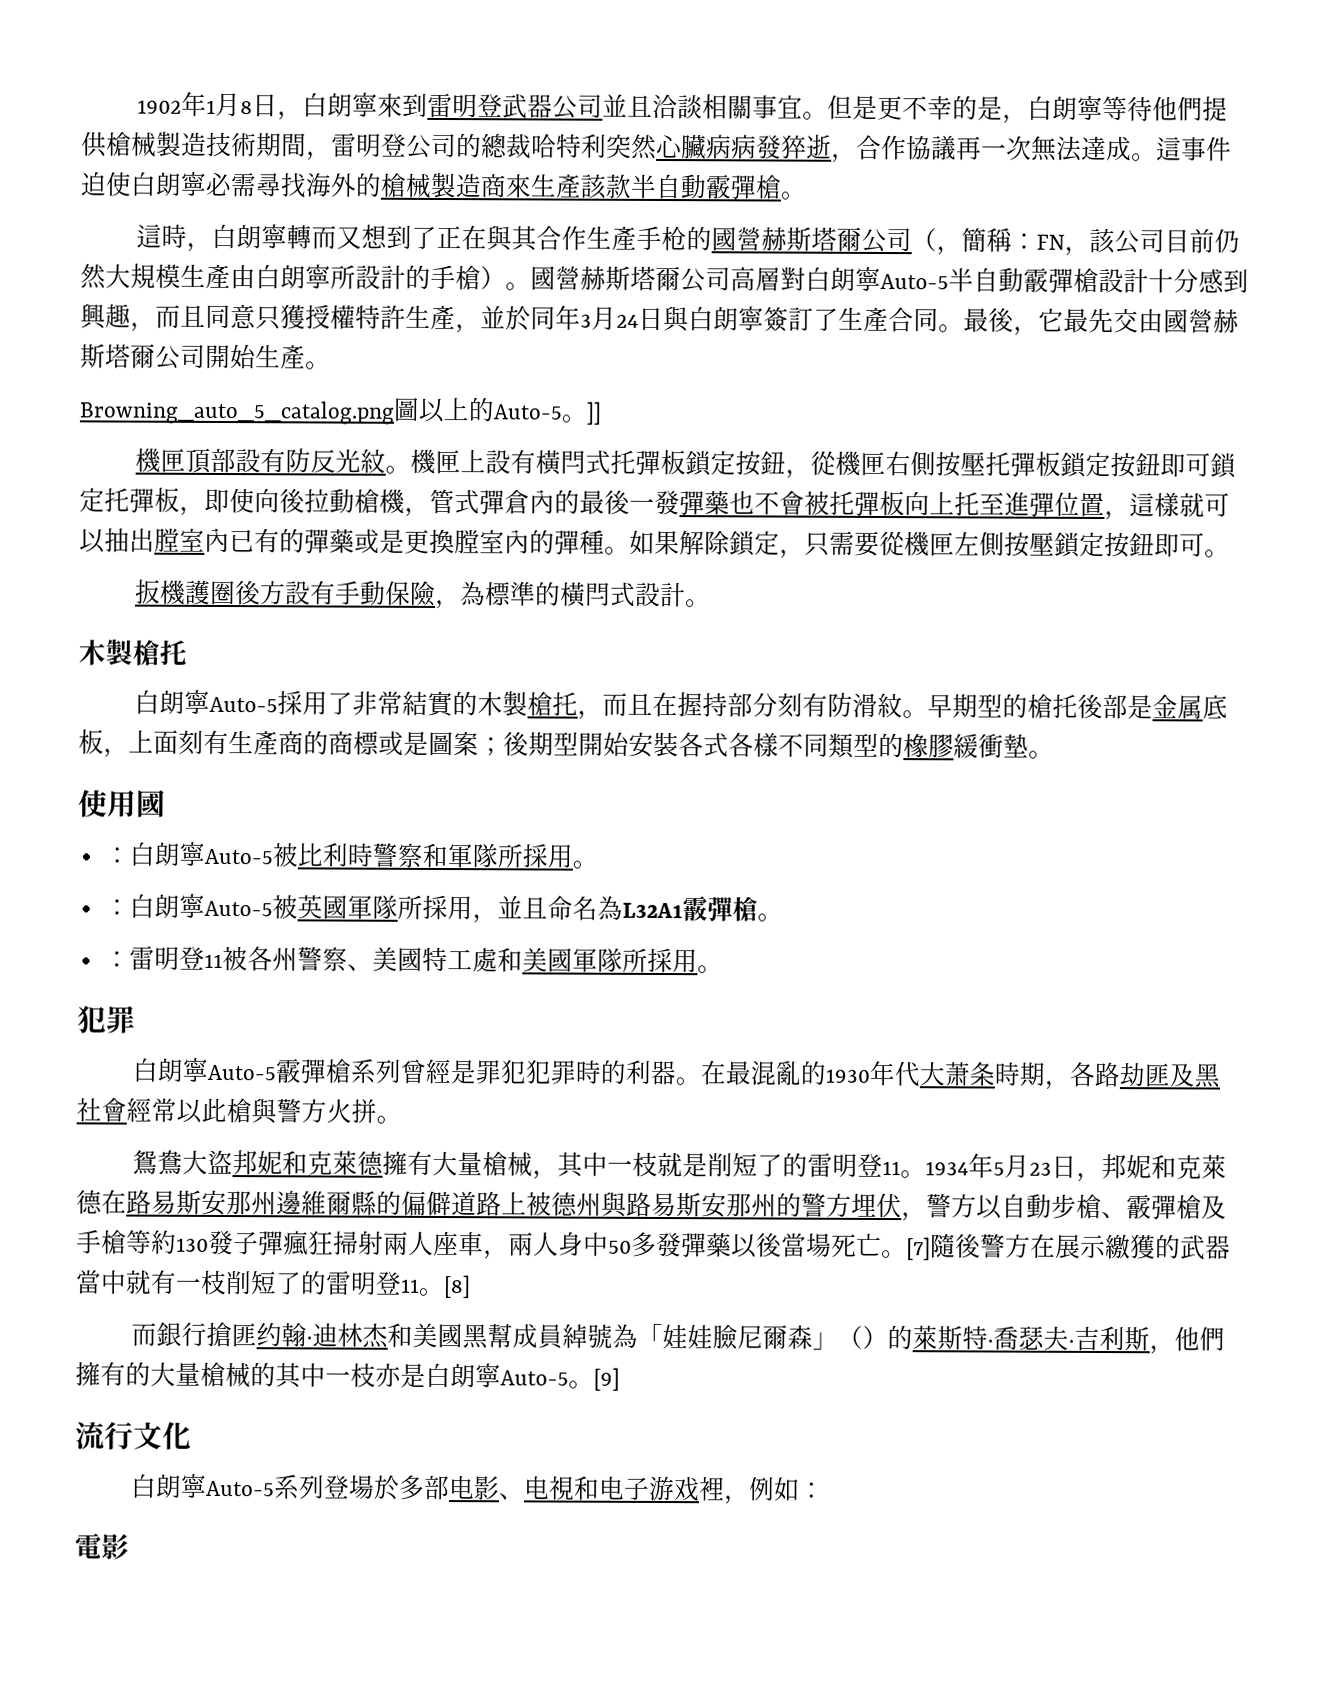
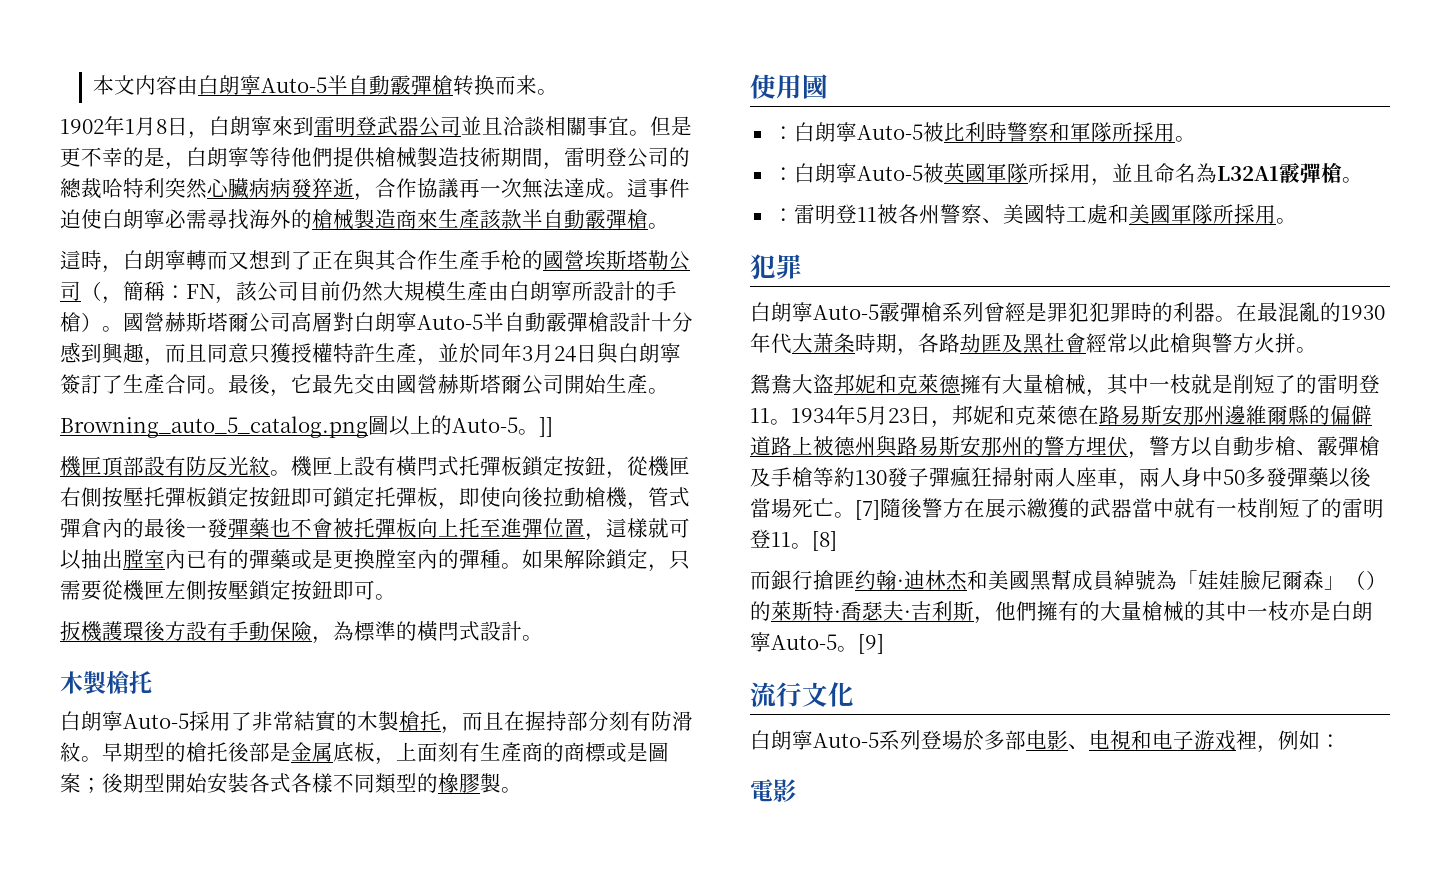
(137, 106) none -> [92,75,558,96] 本文内容由白朗寧Auto-5半自動霰彈槍转换而来。 //
[761,226,863,252] 赫斯塔爾 -> [585,250,669,270] 埃斯塔勒
[210,580,237,606] 圈 -> [123,621,144,641] 環
[953,733,1029,759] 緩衝墊 -> [480,773,501,793] 製

